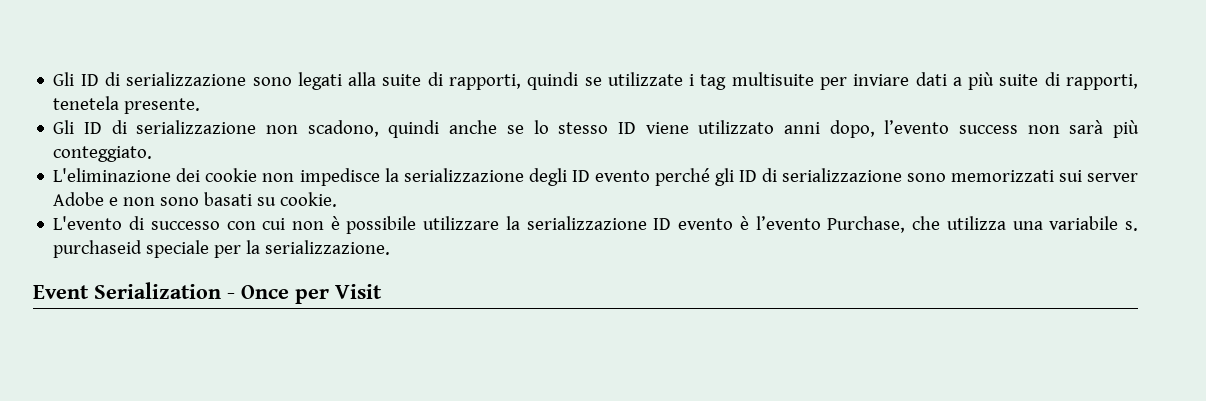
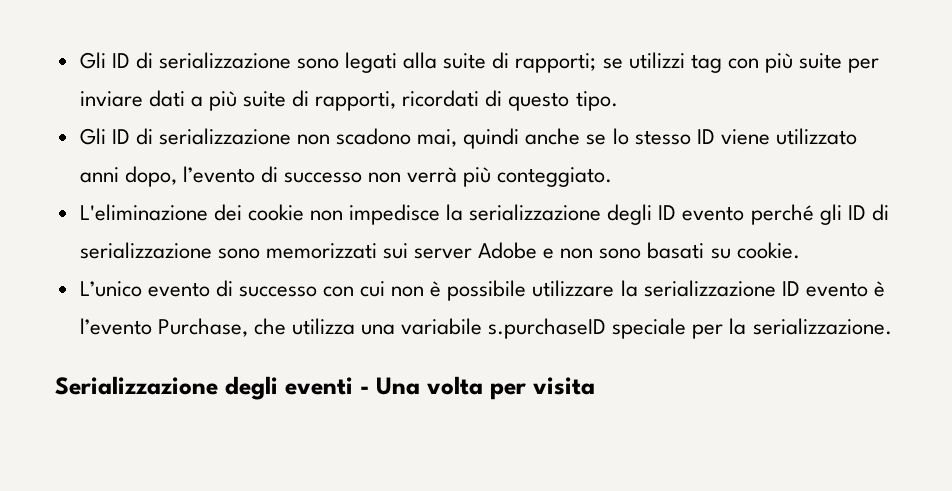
[448,72,814,90] rapporti, quindi se utilizzate i tag multisuite -> [515,52,842,73] rapporti; se utilizzi tag con più suite
[53,96,201,114] tenetela presente. -> [402,90,618,111] ricordati di questo tipo.
[307,120,379,137] scadono, -> [336,128,458,147] scadono mai,
[958,120,1104,134] success non sarà -> [260,166,458,183] di successo non verrà
[53,216,123,230] L'evento -> [79,281,210,297] L’unico evento
[1124,221,1138,231] [53,240,143,258] s. purchaseid -> [488,318,607,339] s.purchaseID
[33,282,382,304] Event Serialization - Once per Visit -> [55,376,595,400] Serializzazione degli eventi - Una volta per visita

